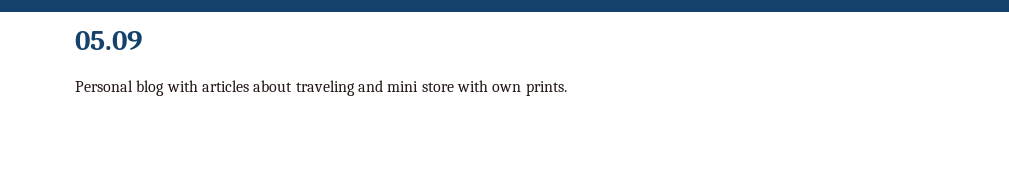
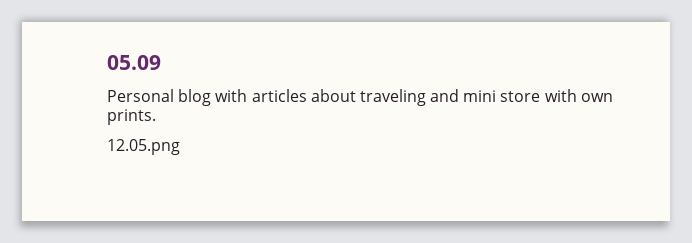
(567, 88) none -> [107,139,180,155] // 12.05.png

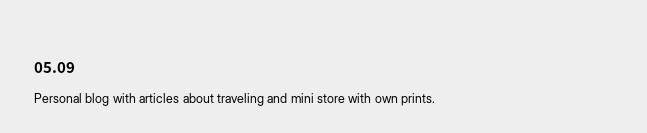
[107,139,180,155] // 12.05.png -> (436, 99) none

